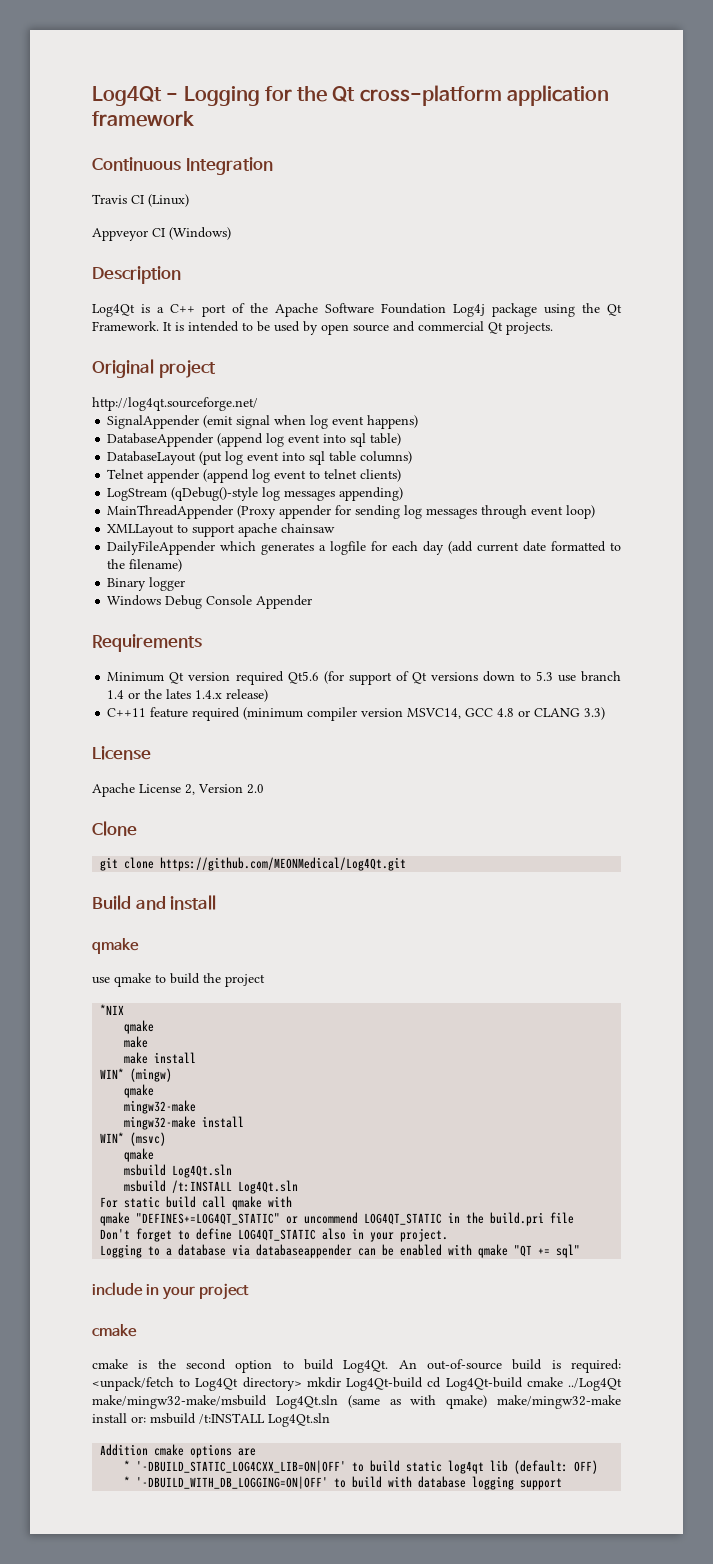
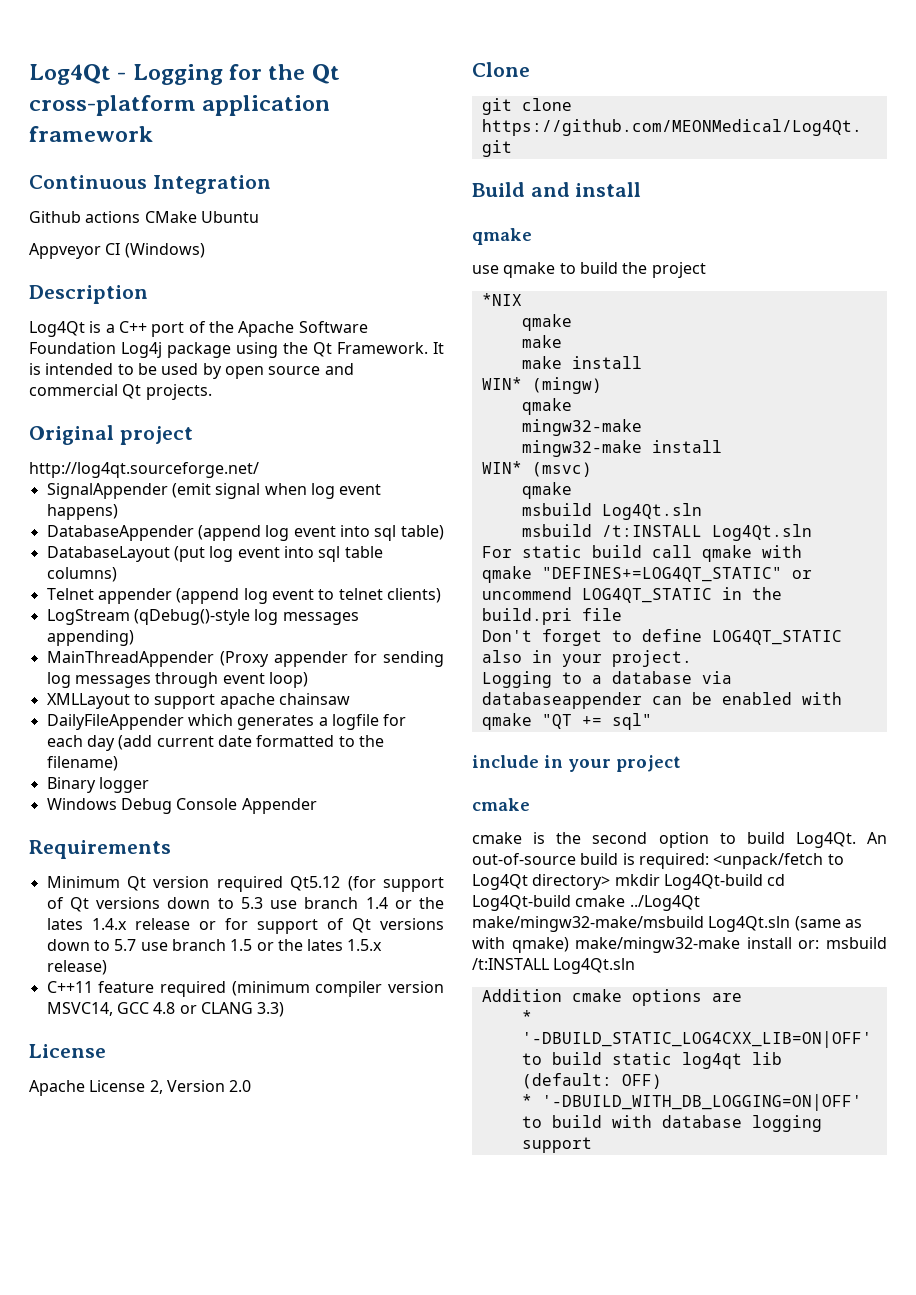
[92,194,189,207] Travis CI (Linux) -> [29,211,259,223] Github actions CMake Ubuntu
[287,671,319,684] Qt5.6 -> [290,876,341,891] Qt5.12
(223, 694) none -> [134,918,445,934] [46,939,383,951] release or for support of Qt versions down to 5.7 use branch 1.5 or the lates 1.5.x

